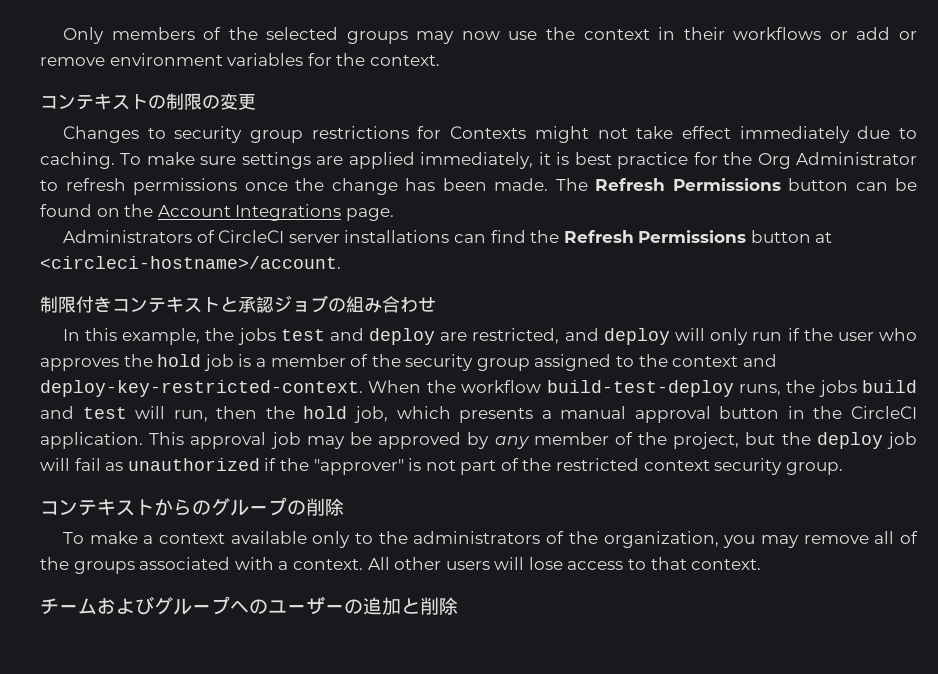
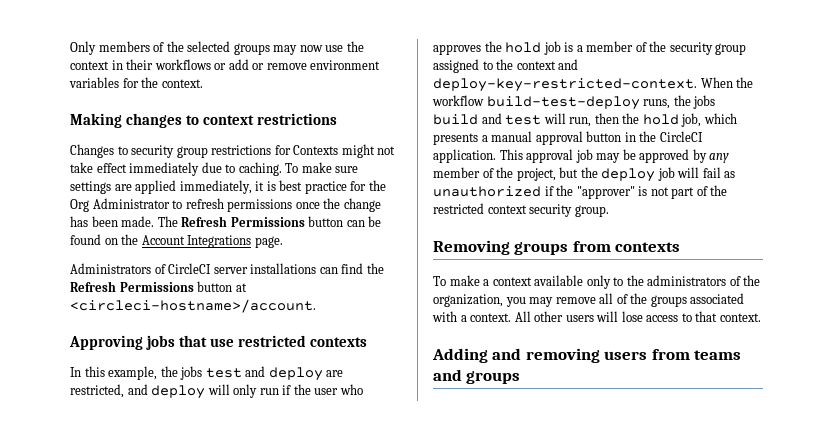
[40,93,256,110] コンテキストの制限の変更 -> [70,113,337,128] Making changes to context restrictions
[40,295,436,313] 制限付きコンテキストと承認ジョブの組み合わせ -> [69,335,367,350] Approving jobs that use restricted contexts
[40,497,344,516] コンテキストからのグループの削除 -> [433,240,681,255] Removing groups from contexts
[40,596,458,615] チームおよびグループへのユーザーの追加と削除 -> [432,348,742,363] [433,369,521,384] Adding and removing users from teams and groups

